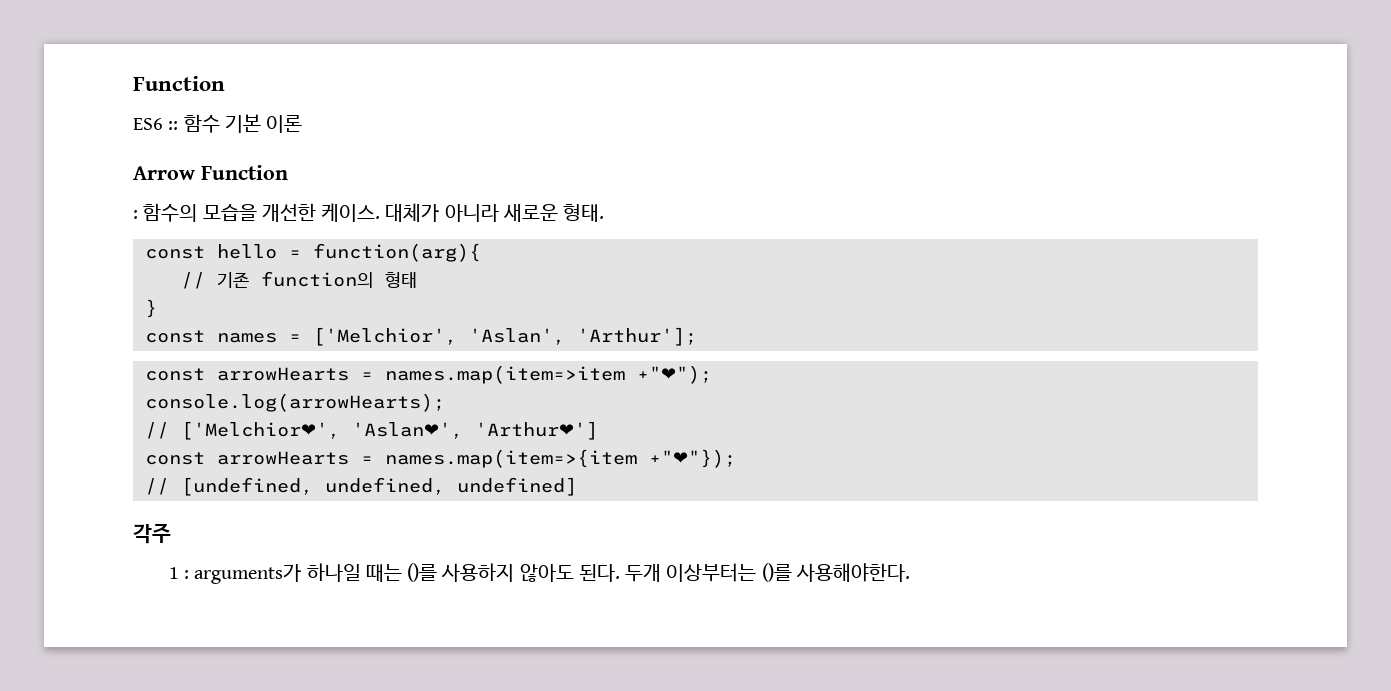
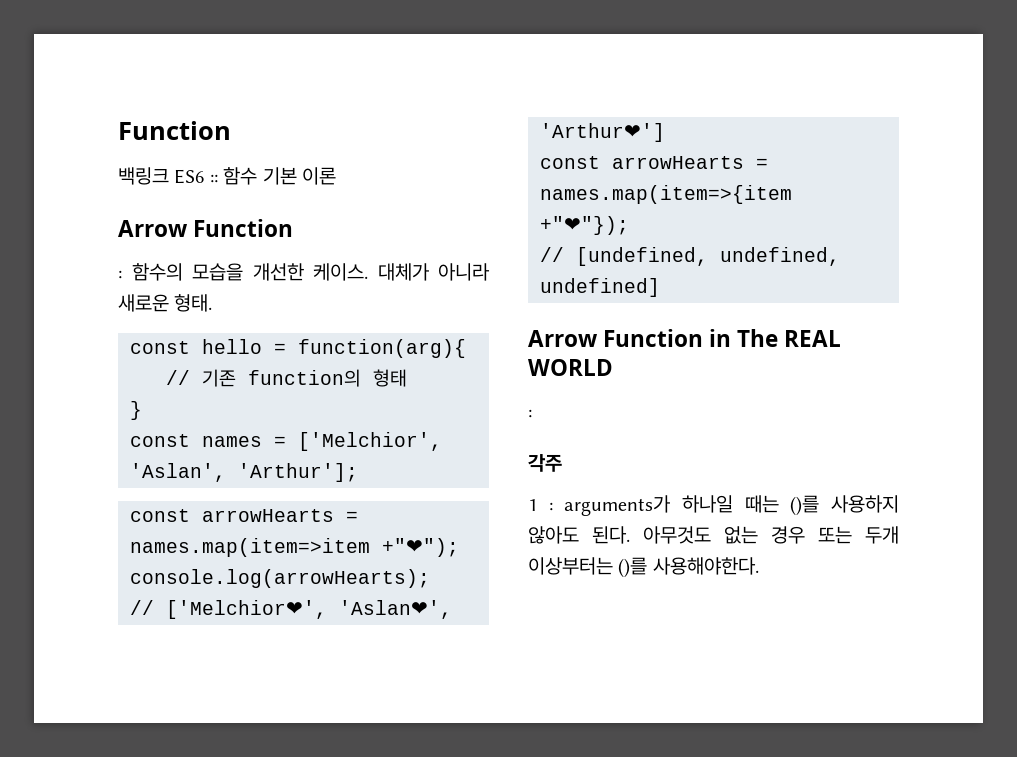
[133,76,225,91] Function // -> [118,121,231,140] [118,167,169,185] Function // 백링크
(577, 486) none -> [528,329,842,347] [528,359,613,376] [528,409,532,418] // Arrow Function in The REAL WORLD // :
(620, 573) none -> [643,526,852,544] 아무것도 없는 경우 또는

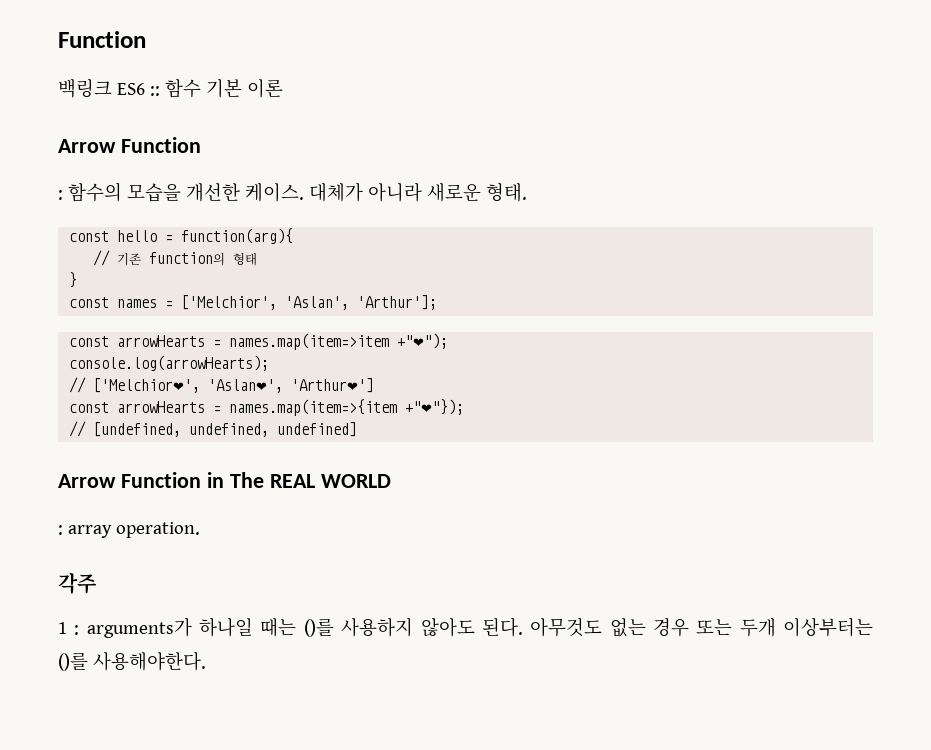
(532, 413) none -> [67,522,200,538] array operation.

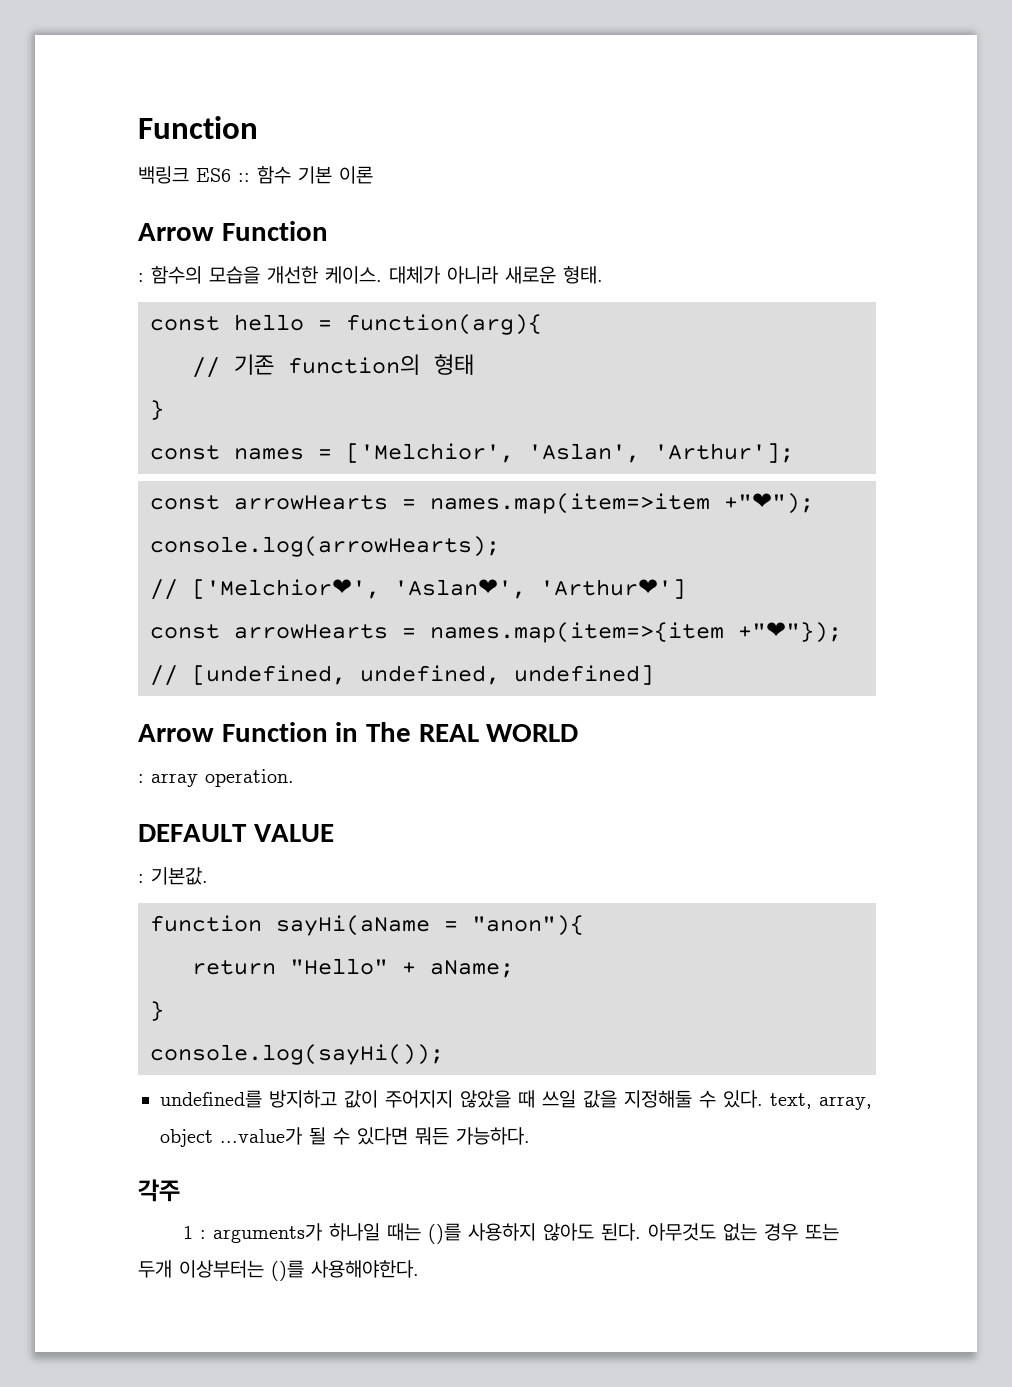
(200, 530) none -> [138,824,334,842] [138,867,208,885] [150,915,584,936] [192,958,514,978] [150,1001,164,1021] [150,1044,444,1065] [160,1090,872,1110] [160,1127,530,1147] // DEFAULT VALUE // : 기본값. // function sayHi(aName = "anon"){ // return "Hello" + aName; // } // console.log(sayHi()); // undefined를 방지하고 값이 주어지지 않았을 때 쓰일 값을 지정해둘 수 있다. text, array, object ...value가 될 수 있다면 뭐든 가능하다.

